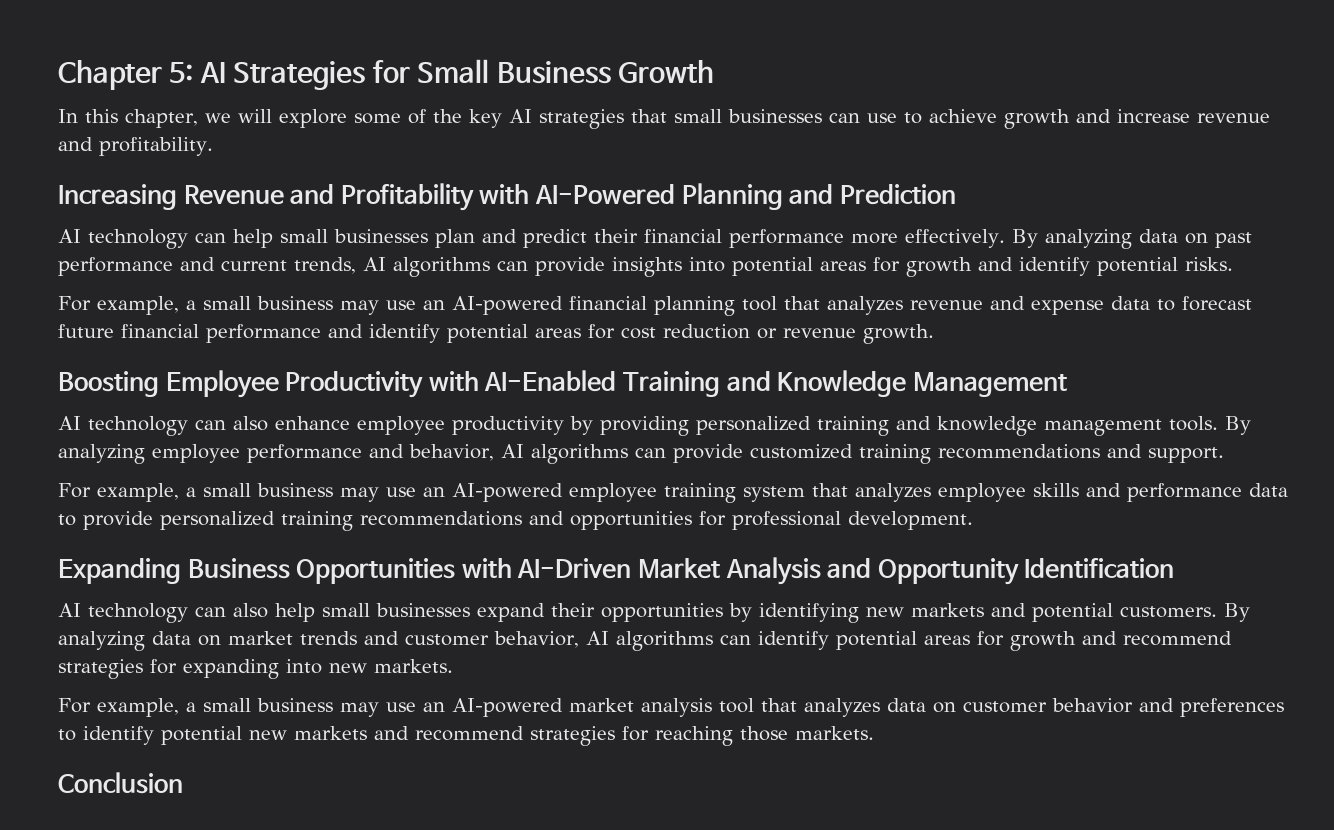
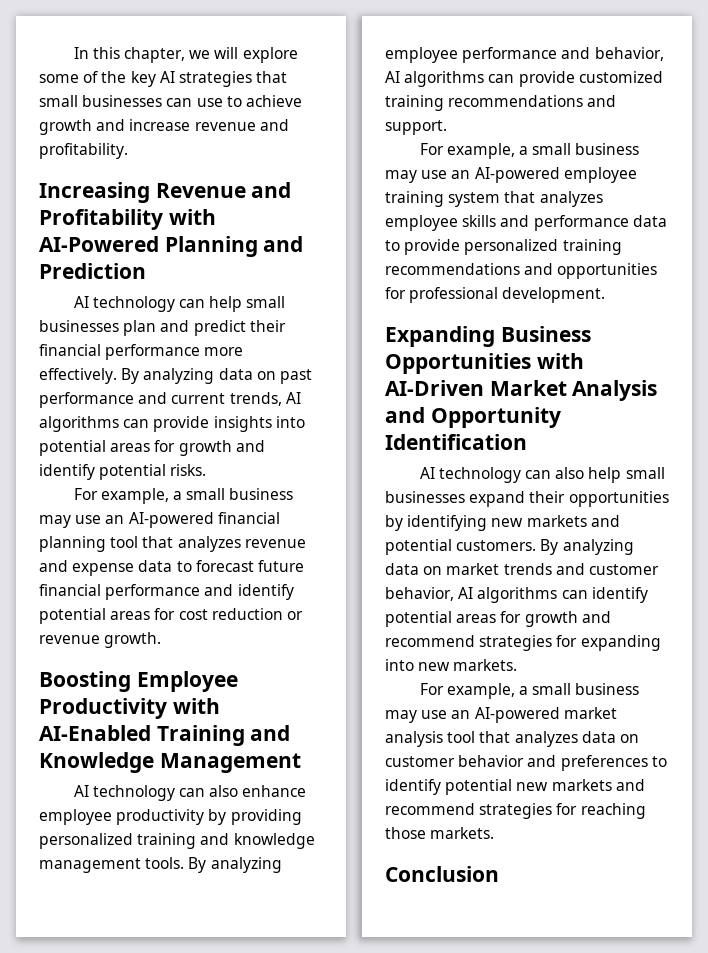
[58,59,714,90] Chapter 5: AI Strategies for Small Business Growth // -> (73, 53) none

